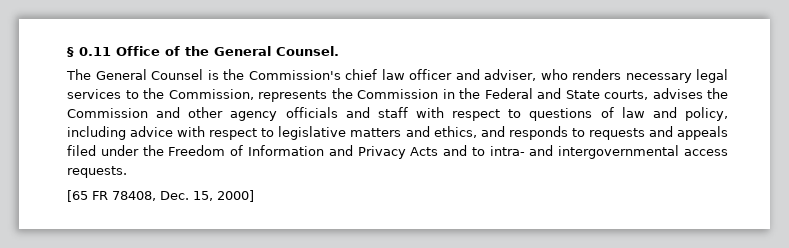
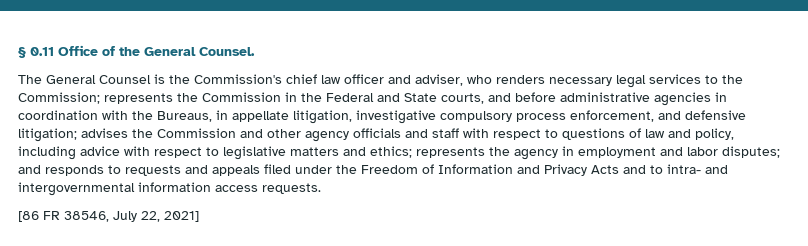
[168,89,254,100] Commission, -> [18,92,100,104] Commission;
(648, 95) none -> [488,92,727,106] [18,110,746,124] [18,128,77,142] and before administrative agencies in coordination with the Bureaus, in appellate litigation, investigative compulsory process enforcement, and defensive litigation;
[433,126,477,138] ethics, -> [370,146,780,160] ethics; represents the agency in employment and labor disputes;
(680, 152) none -> [138,182,211,192] information
[67,190,254,202] [65 FR 78408, Dec. 15, 2000] -> [18,211,199,222] [86 FR 38546, July 22, 2021]

